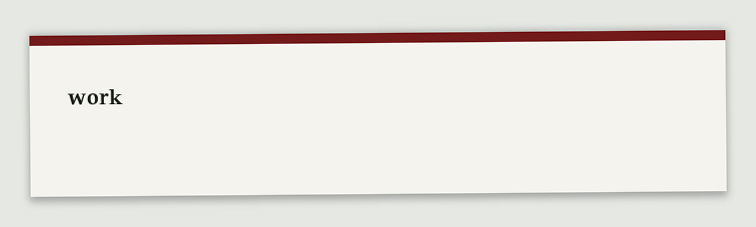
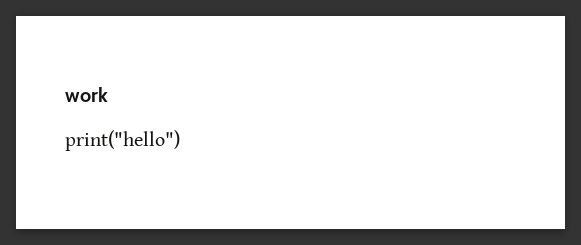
(123, 97) none -> [65,130,180,151] // print("hello")

